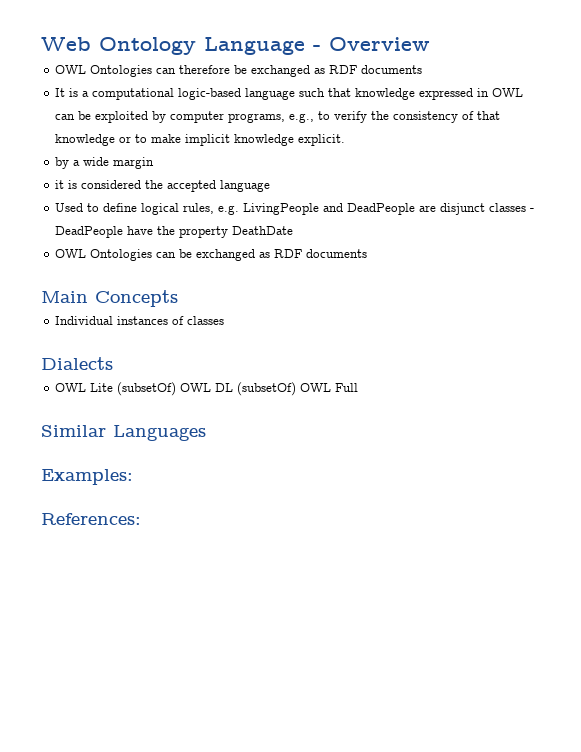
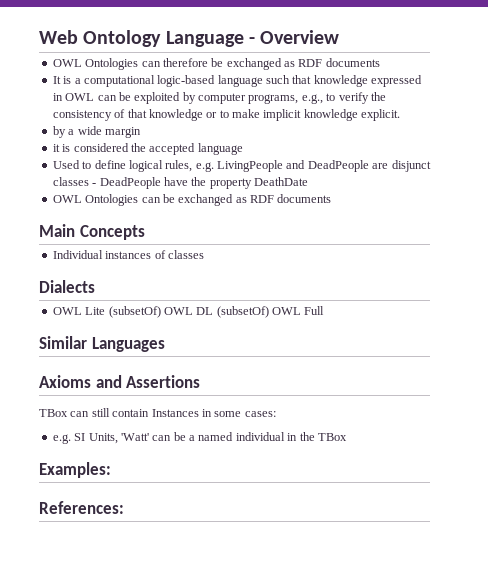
(206, 433) none -> [39,375,201,388] [39,408,276,417] [52,432,347,444] // Axioms and Assertions // TBox can still contain Instances in some cases: // e.g. SI Units, 'Watt' can be a named individual in the TBox

